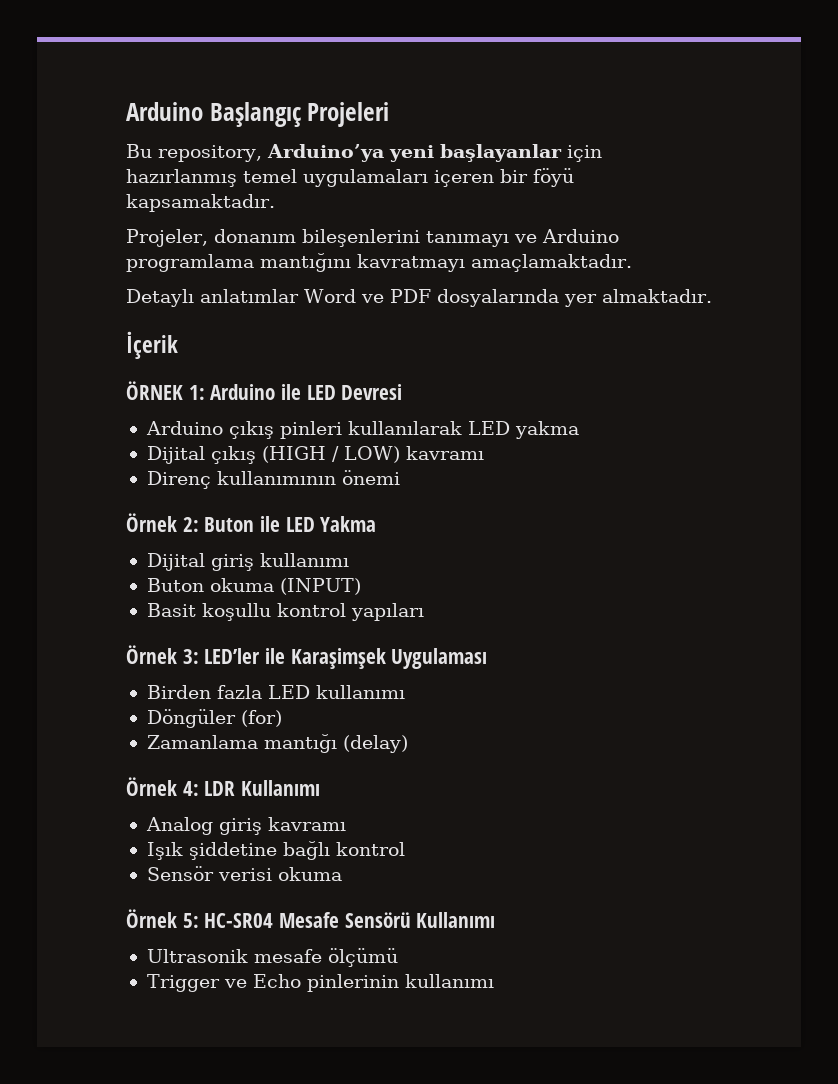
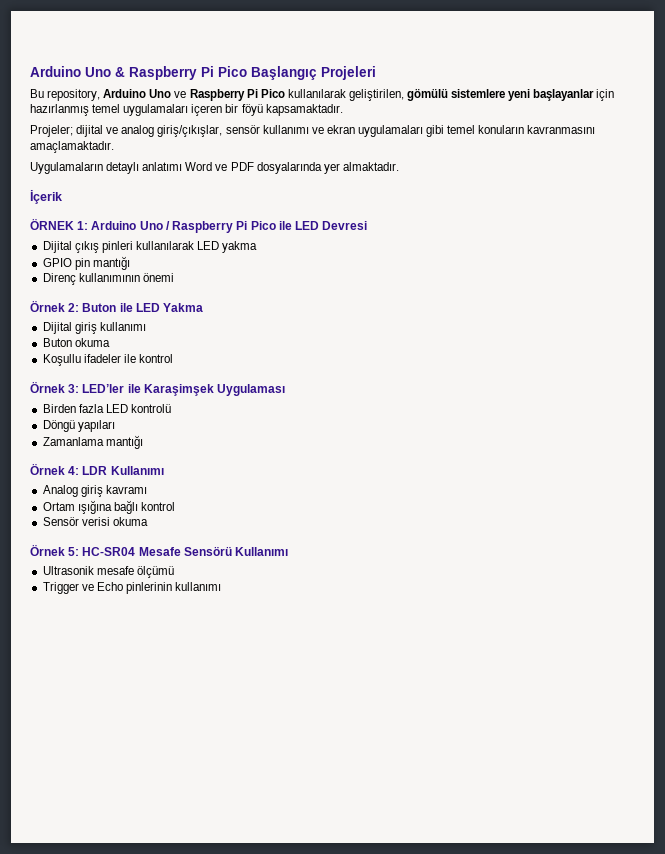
[126,102,203,121] Arduino -> [30,66,247,80] Arduino Uno & Raspberry Pi Pico
[266,144,384,162] Arduino’ya -> [103,88,506,101] Arduino Uno ve Raspberry Pi Pico kullanılarak geliştirilen, gömülü sistemlere
[126,229,619,247] [126,253,632,272] [126,289,299,307] Projeler, donanım bileşenlerini tanımayı ve Arduino programlama mantığını kavratmayı amaçlamaktadır. // Detaylı anlatımlar -> [30,125,596,137] [30,141,114,153] [30,162,183,174] Projeler; dijital ve analog giriş/çıkışlar, sensör kullanımı ve ekran uygulamaları gibi temel konuların kavranmasını amaçlamaktadır. // Uygulamaların detaylı anlatımı
(276, 392) none -> [139,221,276,233] Uno / Raspberry Pi Pico
[145,421,223,435] Arduino -> [42,241,72,253] Dijital
[146,446,484,464] Dijital çıkış (HIGH / LOW) kavramı -> [42,256,130,270] GPIO pin mantığı
[279,578,361,595] [146,603,424,621] (INPUT) // Basit koşullu kontrol yapıları -> [42,354,173,366] // Koşullu ifadeler ile kontrol
[315,685,405,699] [146,709,282,728] kullanımı // Döngüler (for) -> [130,404,171,413] [42,420,115,432] kontrolü // Döngü yapıları
[342,735,408,753] (delay) -> (143, 442) none
[146,842,277,860] Işık şiddetine -> [42,500,112,514] Ortam ışığına

